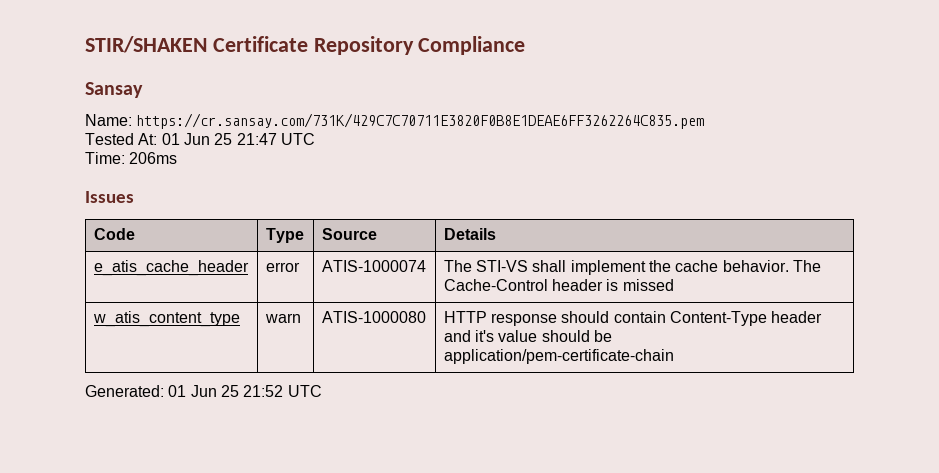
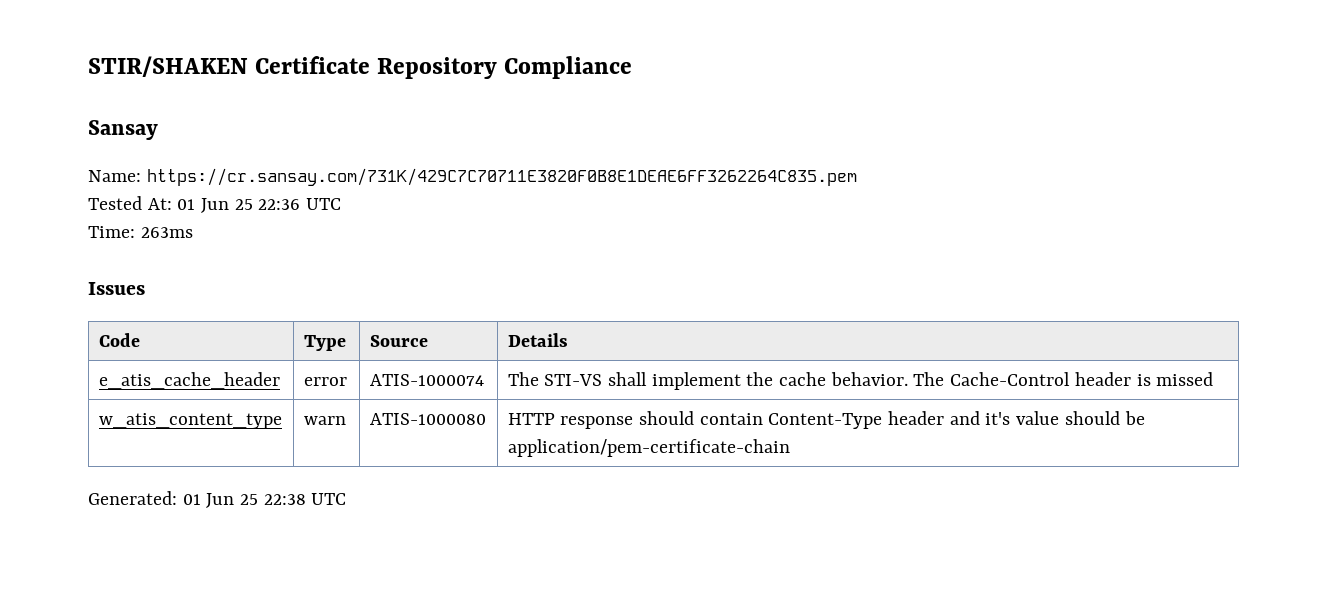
[236,133,277,145] 21:47 -> [258,199,301,210] 22:36
[129,152,178,164] 206ms -> [140,227,193,238] 263ms
[243,385,284,397] 21:52 -> [263,494,306,505] 22:38

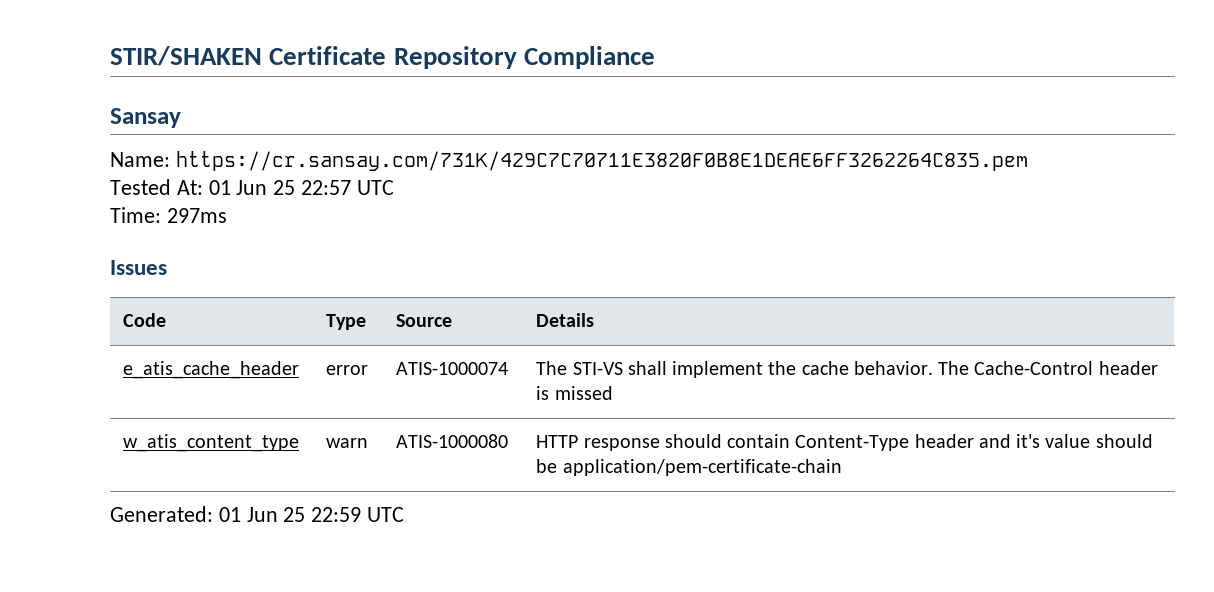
[258,199,301,210] 22:36 -> [301,180,352,195] 22:57
[140,227,193,238] 263ms -> [166,208,227,223] 297ms
[263,494,306,505] 22:38 -> [311,507,362,522] 22:59

